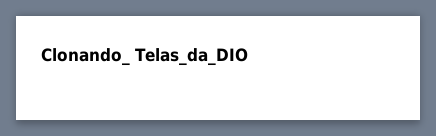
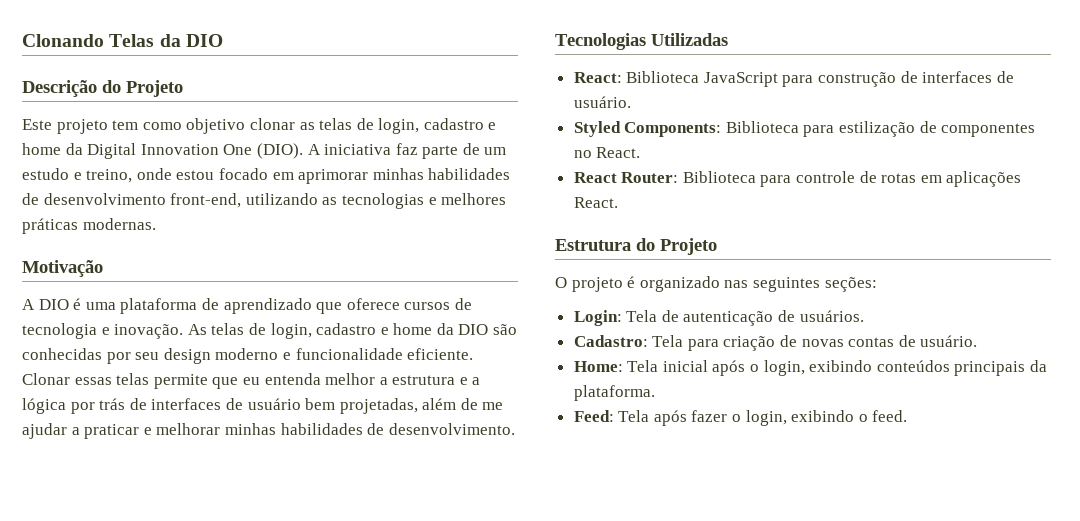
[41,48,248,66] Clonando_ Telas_da_DIO -> [22,34,223,47] [22,80,183,97] [22,118,497,134] [22,143,507,159] [22,168,511,184] [22,193,507,209] [22,218,156,234] [22,260,103,277] [22,298,472,314] [22,323,518,339] [22,348,474,364] [22,373,481,389] [22,398,504,414] [22,423,515,439] [555,33,728,50] [573,71,1014,87] [573,96,631,108] [573,121,1036,137] [573,147,641,158] [573,171,1022,187] [573,197,618,208] [555,238,717,255] [555,276,877,292] [573,310,864,326] [573,335,978,351] [573,360,1048,376] [573,385,655,401] [573,410,908,426] Clonando Telas da DIO // Descrição do Projeto // Este projeto tem como objetivo clonar as telas de login, cadastro e home da Digital Innovation One (DIO). A iniciativa faz parte de um estudo e treino, onde estou focado em aprimorar minhas habilidades de desenvolvimento front-end, utilizando as tecnologias e melhores práticas modernas. // Motivação // A DIO é uma plataforma de aprendizado que oferece cursos de tecnologia e inovação. As telas de login, cadastro e home da DIO são conhecidas por seu design moderno e funcionalidade eficiente. Clonar essas telas permite que eu entenda melhor a estrutura e a lógica por trás de interfaces de usuário bem projetadas, além de me ajudar a praticar e melhorar minhas habilidades de desenvolvimento. // Tecnologias Utilizadas // React: Biblioteca JavaScript para construção de interfaces de usuário. // Styled Components: Biblioteca para estilização de componentes no React. // React Router: Biblioteca para controle de rotas em aplicações React. // Estrutura do Projeto // O projeto é organizado nas seguintes seções: // Login: Tela de autenticação de usuários. // Cadastro: Tela para criação de novas contas de usuário. // Home: Tela inicial após o login, exibindo conteúdos principais da plataforma. // Feed: Tela após fazer o login, exibindo o feed.

